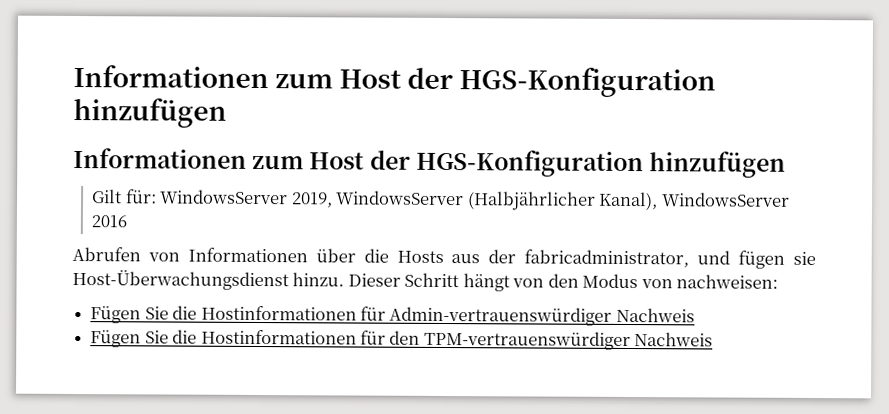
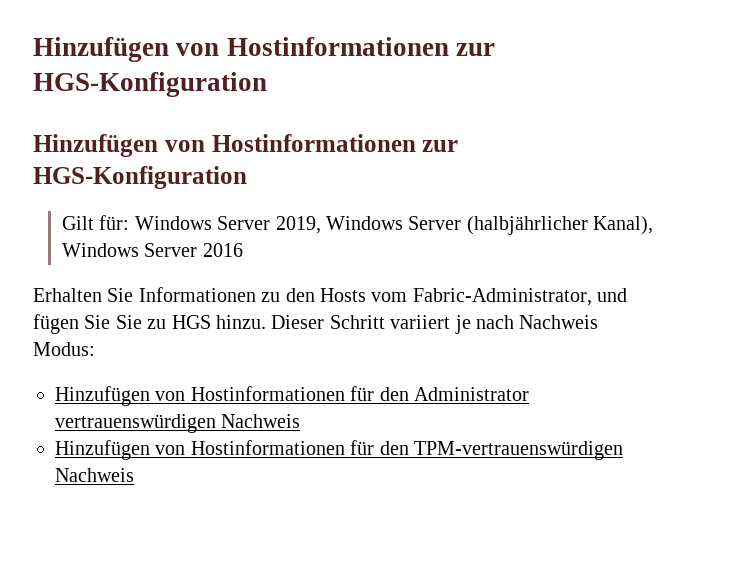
[73,64,717,98] [73,97,227,128] [73,147,787,178] Informationen zum Host der HGS-Konfiguration hinzufügen // Informationen zum Host der HGS-Konfiguration hinzufügen -> [33,37,495,62] [33,72,267,97] [33,134,459,157] [33,166,247,189] Hinzufügen von Hostinformationen zur HGS-Konfiguration // Hinzufügen von Hostinformationen zur HGS-Konfiguration
[160,189,790,211] [91,215,128,228] [72,246,817,269] [72,269,779,292] [90,305,695,326] [90,329,714,351] WindowsServer 2019, WindowsServer (Halbjährlicher Kanal), WindowsServer 2016 // Abrufen von Informationen über die Hosts aus der fabricadministrator, und fügen sie Host-Überwachungsdienst hinzu. Dieser Schritt hängt von den Modus von nachweisen: // Fügen Sie die Hostinformationen für Admin-vertrauenswürdiger Nachweis // Fügen Sie die Hostinformationen für den TPM-vertrauenswürdiger Nachweis -> [134,216,654,235] [62,243,243,257] [33,287,628,306] [33,314,599,334] [33,342,95,356] [55,386,529,406] [55,414,301,433] [55,440,623,460] [55,468,134,482] Windows Server 2019, Windows Server (halbjährlicher Kanal), Windows Server 2016 // Erhalten Sie Informationen zu den Hosts vom Fabric-Administrator, und fügen Sie Sie zu HGS hinzu. Dieser Schritt variiert je nach Nachweis Modus: // Hinzufügen von Hostinformationen für den Administrator vertrauenswürdigen Nachweis // Hinzufügen von Hostinformationen für den TPM-vertrauenswürdigen Nachweis

